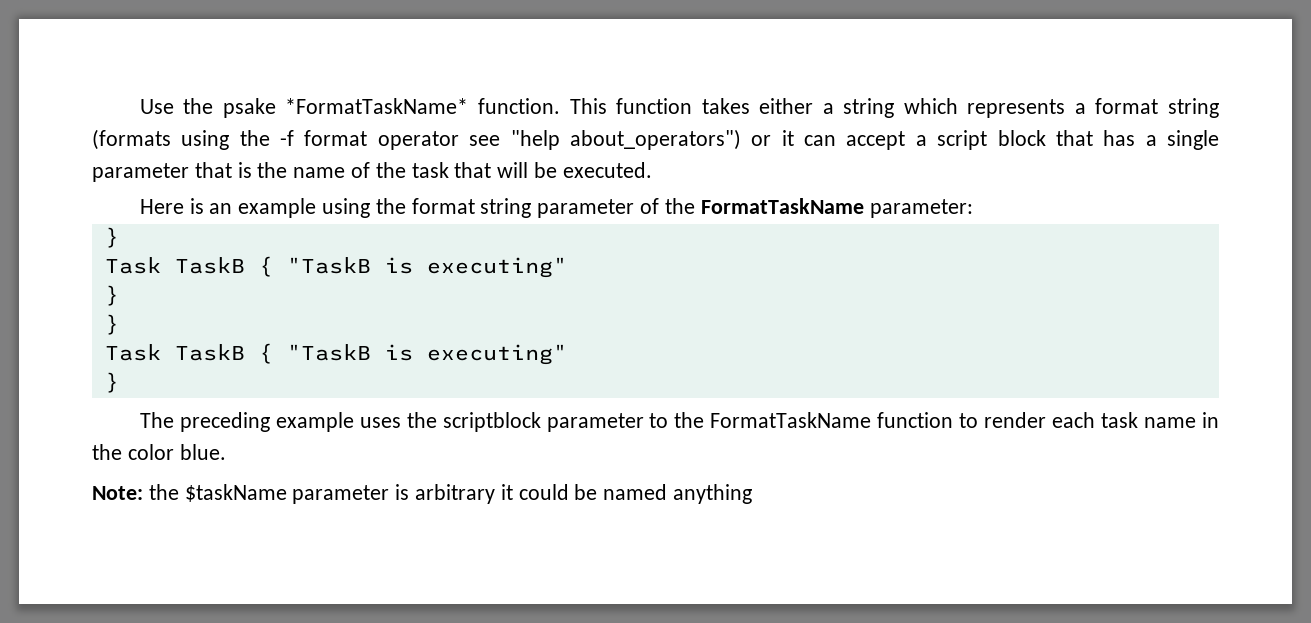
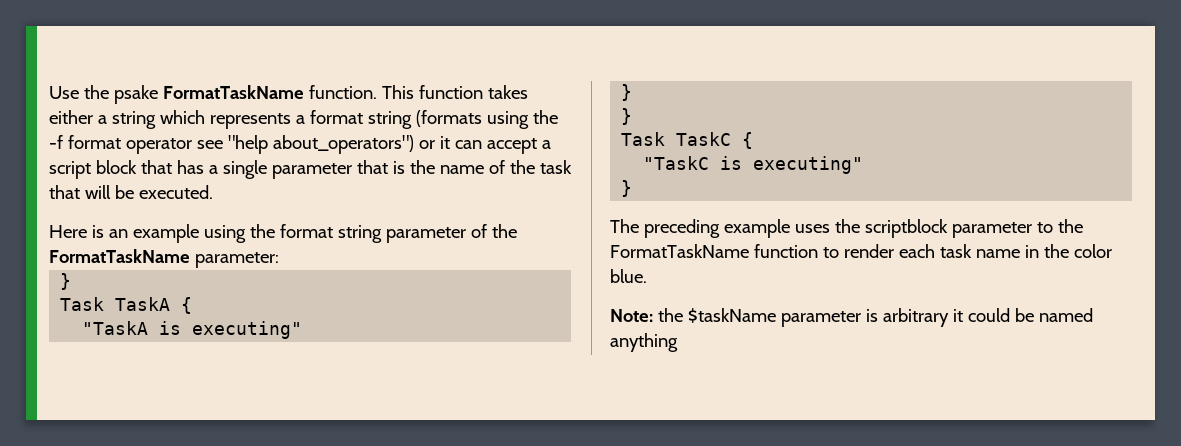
[285,98,469,114] *FormatTaskName* -> [162,85,304,99] FormatTaskName
[174,256,371,277] TaskB { "TaskB -> [115,297,193,314] [82,321,149,335] TaskA { // "TaskA
[174,343,371,364] TaskB { "TaskB -> [676,132,754,149] [643,156,710,170] TaskC { // "TaskC

